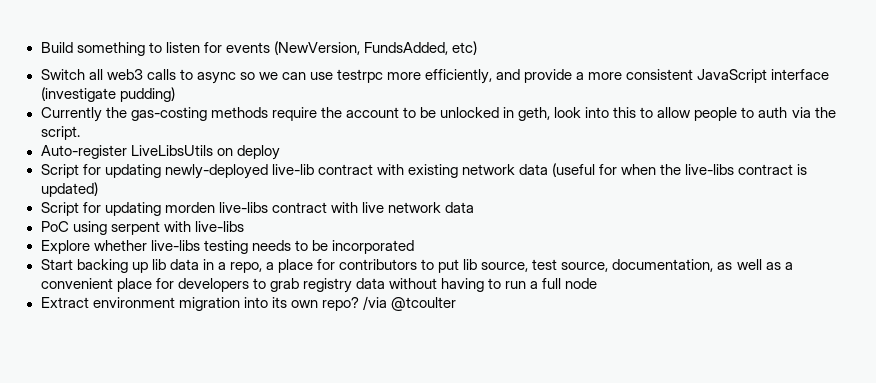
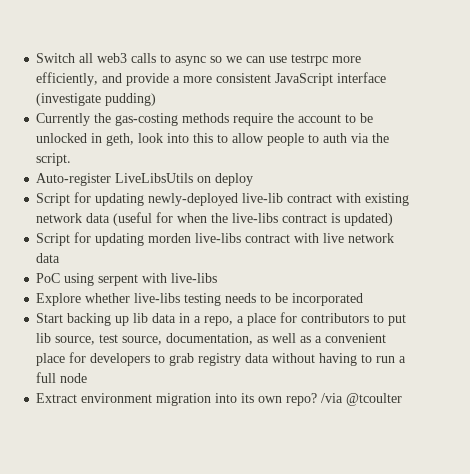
[40,41,477,56] Build something to listen for events (NewVersion, FundsAdded, etc) // -> (36, 58) none

